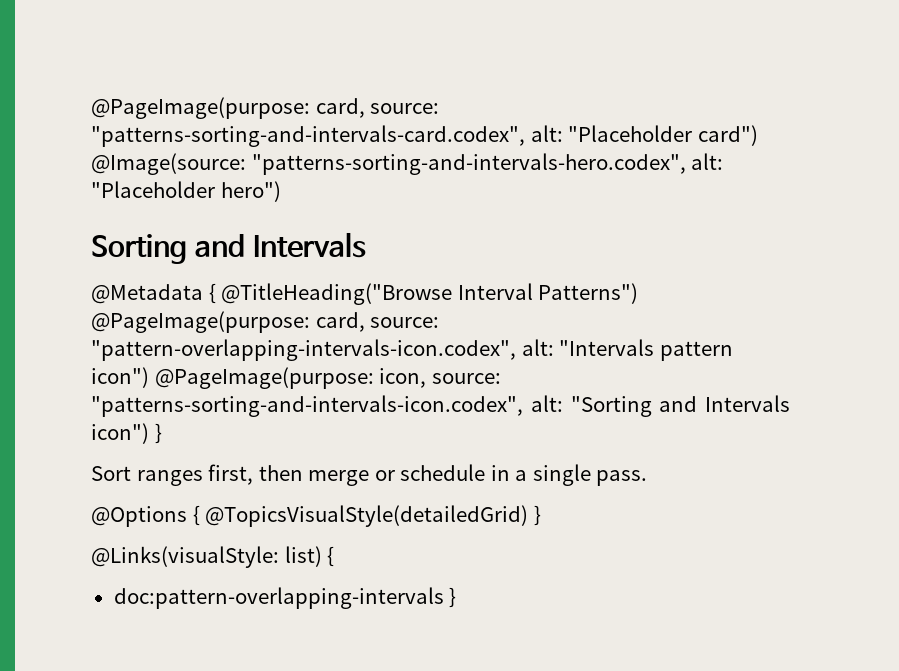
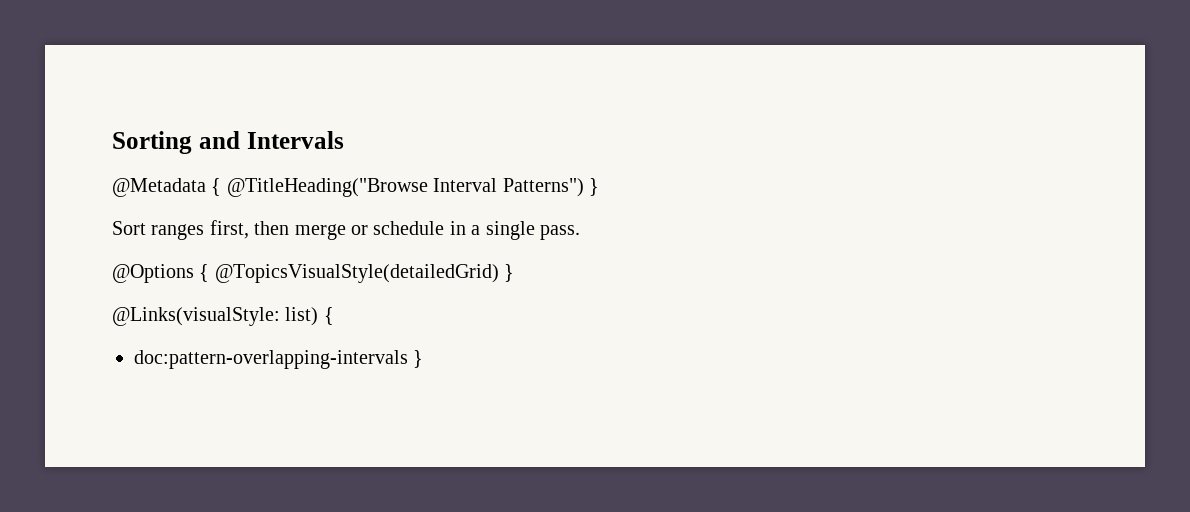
[91,97,440,119] [91,125,758,147] [91,153,724,175] [91,181,281,202] @PageImage(purpose: card, source: "patterns-sorting-and-intervals-card.codex", alt: "Placeholder card") @Image(source: "patterns-sorting-and-intervals-hero.codex", alt: "Placeholder hero") // -> (112, 142) none
[91,311,440,333] [91,339,733,361] [91,367,501,389] [91,395,790,417] [91,423,149,444] @PageImage(purpose: card, source: "pattern-overlapping-intervals-icon.codex", alt: "Intervals pattern icon") @PageImage(purpose: icon, source: "patterns-sorting-and-intervals-icon.codex", alt: "Sorting and Intervals icon") -> (584, 187) none

